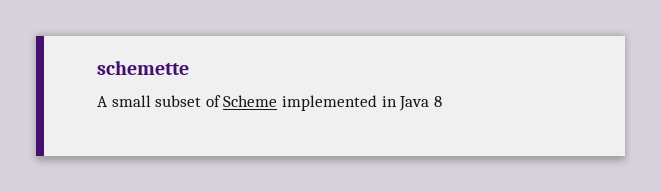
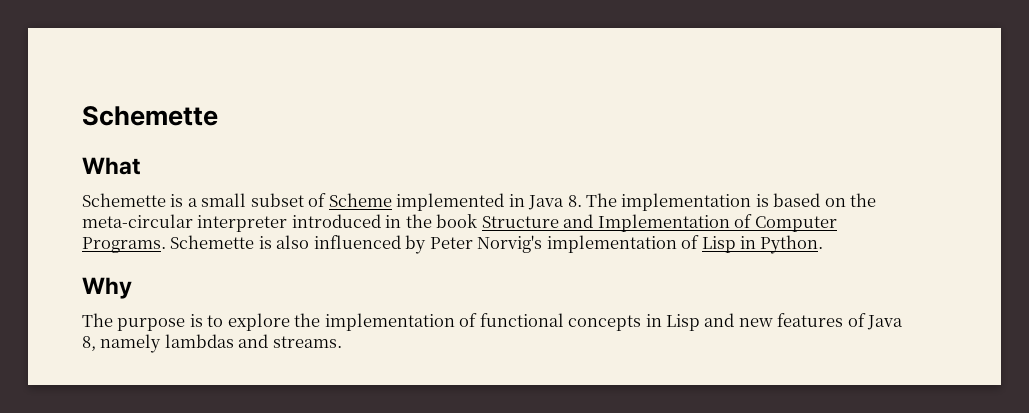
[97,60,189,75] [97,96,108,107] schemette // A -> [82,106,218,126] [82,157,141,175] [82,193,198,207] Schemette // What // Schemette is a
[433,96,442,107] 8 -> [567,193,877,211] [82,214,837,232] [82,235,824,254] [82,277,132,299] [82,313,904,331] [82,334,342,353] 8. The implementation is based on the meta-circular interpreter introduced in the book Structure and Implementation of Computer Programs. Schemette is also influenced by Peter Norvig's implementation of Lisp in Python. // Why // The purpose is to explore the implementation of functional concepts in Lisp and new features of Java 8, namely lambdas and streams.

